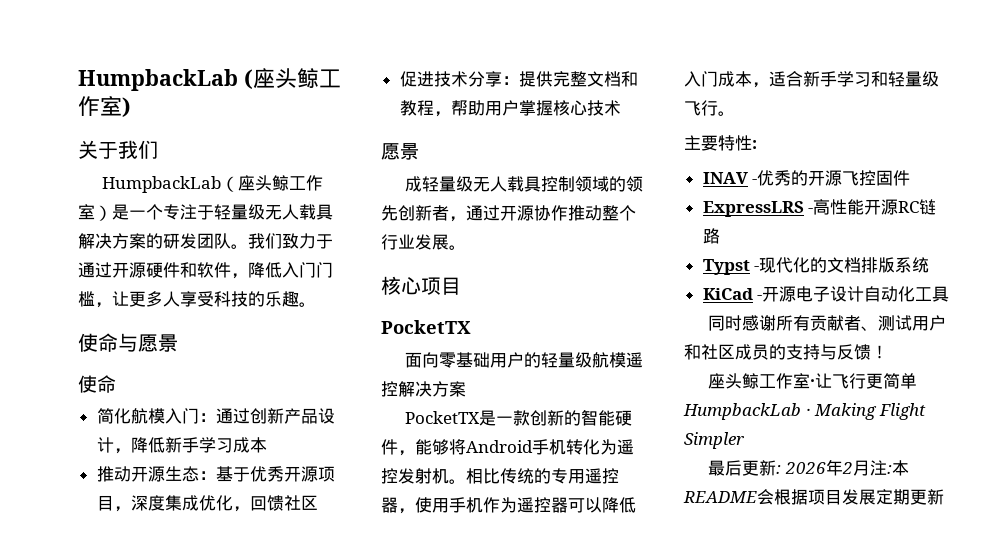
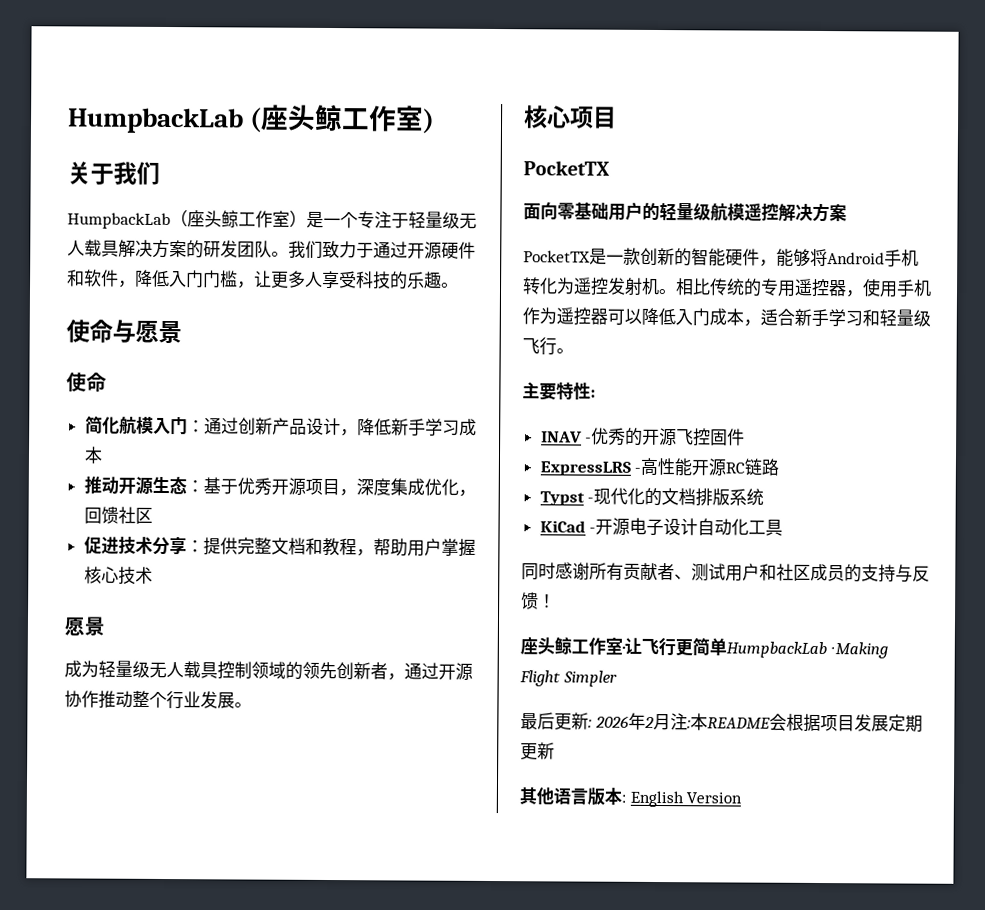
(422, 184) none -> [81,660,99,678] 为
(944, 497) none -> [519,787,743,808] // 其他语言版本: English Version

